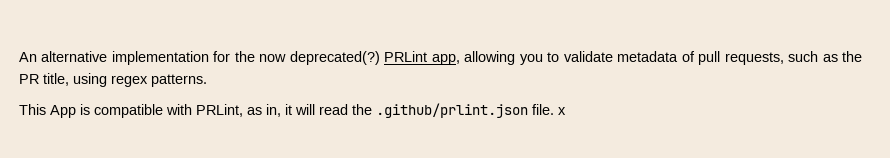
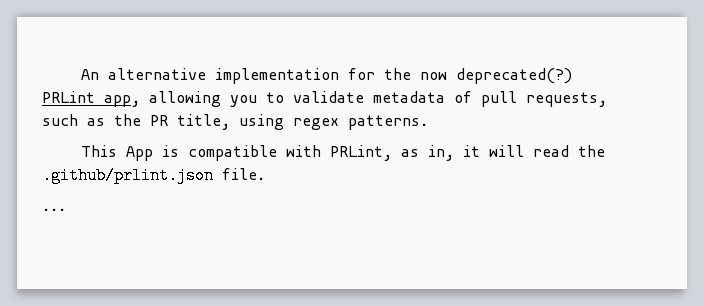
[558,107,566,115] x -> [42,208,66,211] // ...

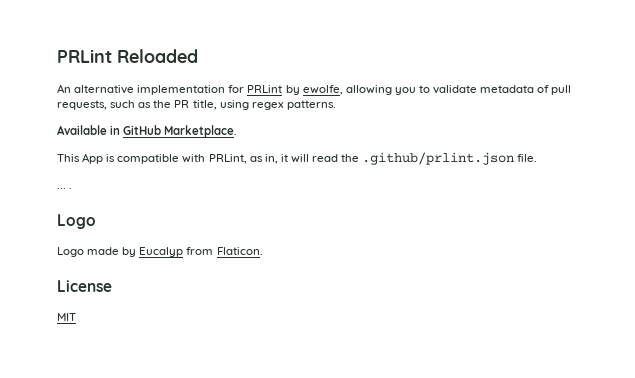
(80, 74) none -> [57,49,198,63] PRLint Reloaded //
[383,68,572,84] [42,91,140,107] the now deprecated(?) PRLint app, -> [247,85,343,95] PRLint by ewolfe,
(428, 122) none -> [57,125,238,138] // Available in GitHub Marketplace.
(66, 209) none -> [69,188,73,189] [57,214,96,229] [57,247,263,257] [57,280,112,292] [57,313,76,321] . // Logo // Logo made by Eucalyp from Flaticon. // License // MIT

